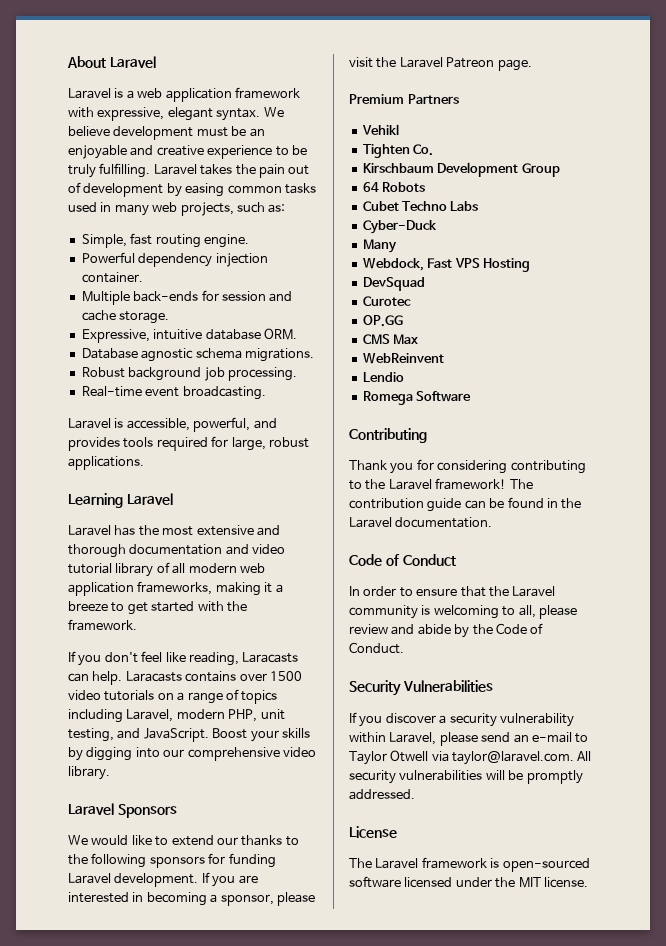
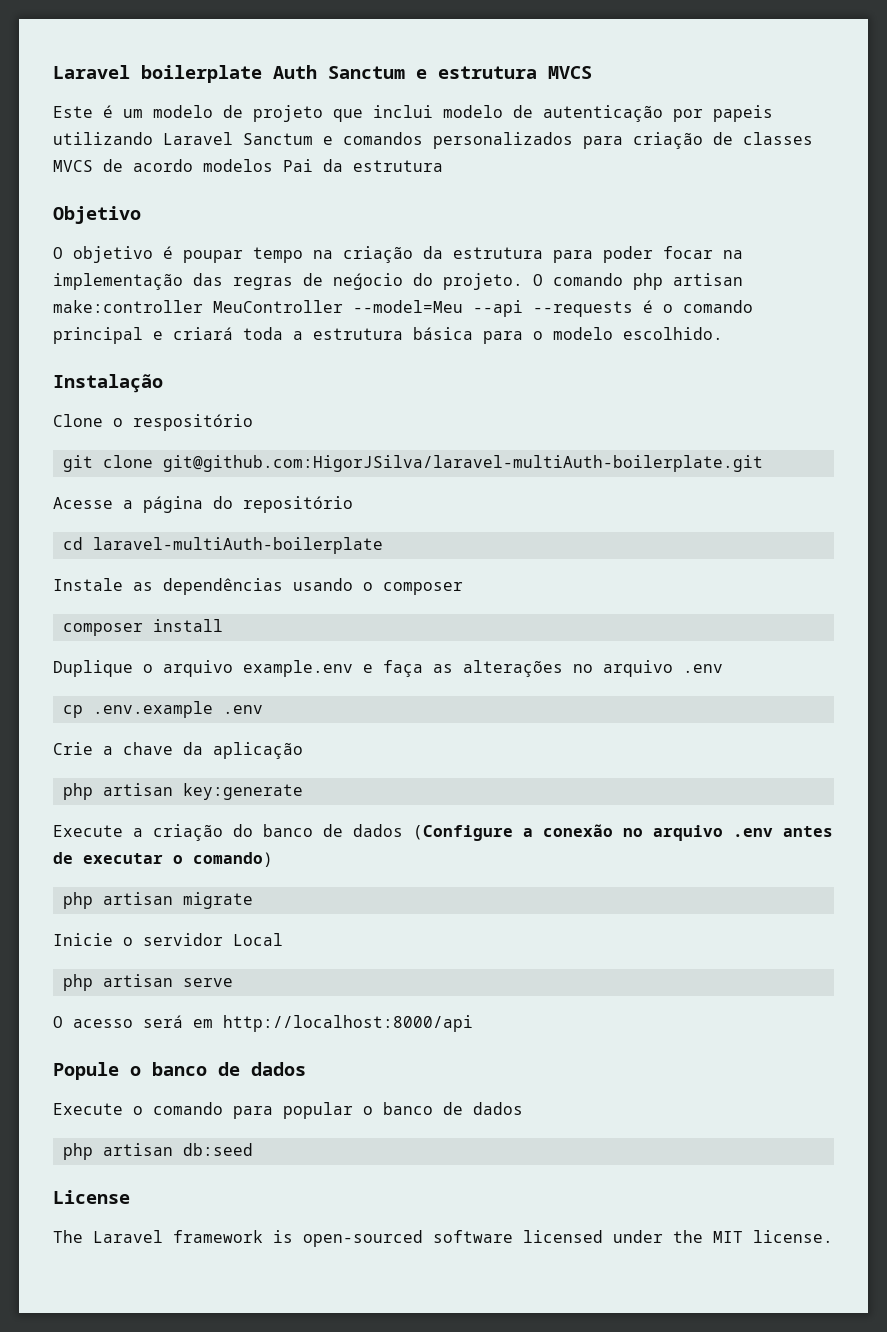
[67,56,156,68] [68,87,300,102] [68,107,284,121] [68,126,265,140] [68,145,307,159] [68,163,310,178] [68,182,316,197] [68,202,286,216] [81,233,249,248] [81,252,268,267] [81,272,143,283] [81,290,293,305] [81,310,170,324] [81,328,297,343] [81,348,314,362] [81,367,297,381] [81,386,266,400] [68,417,277,432] [68,436,309,451] [68,456,144,470] [68,493,173,508] [68,525,280,536] [68,544,286,558] [68,562,265,577] [68,581,283,596] [68,601,247,615] [68,619,137,631] [68,651,299,666] [68,671,302,685] [68,689,278,704] [68,709,285,723] [68,728,310,742] [68,747,316,761] [68,766,110,780] [68,803,177,818] [68,835,299,846] [68,853,276,868] [68,872,258,887] [68,892,315,906] [349,57,532,71] [349,94,459,104] [361,124,399,135] [362,144,434,158] [362,162,560,177] [362,182,426,192] [362,201,479,211] [362,220,437,234] [362,239,397,253] [362,258,530,272] [362,277,425,291] [362,296,411,306] [362,315,403,327] [362,334,419,344] [362,353,444,364] [362,372,404,382] [362,391,472,405] [349,428,427,443] [349,459,586,474] [349,478,533,490] [349,497,582,512] [349,517,493,528] [349,554,456,566] [349,586,556,597] [349,605,577,619] [349,623,544,638] [349,642,404,654] [349,680,493,696] [349,712,574,727] [349,732,589,746] [349,750,592,765] [349,770,583,784] [349,789,415,800] About Laravel // Laravel is a web application framework with expressive, elegant syntax. We believe development must be an enjoyable and creative experience to be truly fulfilling. Laravel takes the pain out of development by easing common tasks used in many web projects, such as: // Simple, fast routing engine. // Powerful dependency injection container. // Multiple back-ends for session and cache storage. // Expressive, intuitive database ORM. // Database agnostic schema migrations. // Robust background job processing. // Real-time event broadcasting. // Laravel is accessible, powerful, and provides tools required for large, robust applications. // Learning Laravel // Laravel has the most extensive and thorough documentation and video tutorial library of all modern web application frameworks, making it a breeze to get started with the framework. // If you don't feel like reading, Laracasts can help. Laracasts contains over 1500 video tutorials on a range of topics including Laravel, modern PHP, unit testing, and JavaScript. Boost your skills by digging into our comprehensive video library. // Laravel Sponsors // We would like to extend our thanks to the following sponsors for funding Laravel development. If you are interested in becoming a sponsor, please visit the Laravel Patreon page. // Premium Partners // Vehikl // Tighten Co. // Kirschbaum Development Group // 64 Robots // Cubet Techno Labs // Cyber-Duck // Many // Webdock, Fast VPS Hosting // DevSquad // Curotec // OP.GG // CMS Max // WebReinvent // Lendio // Romega Software // Contributing // Thank you for considering contributing to the Laravel framework! The contribution guide can be found in the Laravel documentation. // Code of Conduct // In order to ensure that the Laravel community is welcoming to all, please review and abide by the Code of Conduct. // Security Vulnerabilities // If you discover a security vulnerability within Laravel, please send an e-mail to Taylor Otwell via taylor@laravel.com. All security vulnerabilities will be promptly addressed. -> [53,65,592,83] [53,105,773,122] [53,132,813,149] [53,159,443,172] [53,206,141,224] [53,246,743,263] [53,273,743,290] [53,300,753,317] [53,327,723,344] [53,374,163,393] [53,414,253,431] [62,455,763,472] [53,496,353,513] [62,537,383,554] [53,578,463,595] [62,619,223,636] [53,660,723,677] [62,701,263,718] [53,742,303,759] [62,783,303,800] [53,824,833,841] [53,852,273,867] [62,892,253,909] [53,933,283,946] [62,974,233,991] [53,1015,473,1032] [53,1062,306,1080] [53,1102,523,1119] [62,1143,253,1160] Laravel boilerplate Auth Sanctum e estrutura MVCS // Este é um modelo de projeto que inclui modelo de autenticação por papeis utilizando Laravel Sanctum e comandos personalizados para criação de classes MVCS de acordo modelos Pai da estrutura // Objetivo // O objetivo é poupar tempo na criação da estrutura para poder focar na implementação das regras de neǵocio do projeto. O comando php artisan make:controller MeuController --model=Meu --api --requests é o comando principal e criará toda a estrutura básica para o modelo escolhido. // Instalação // Clone o respositório // git clone git@github.com:HigorJSilva/laravel-multiAuth-boilerplate.git // Acesse a página do repositório // cd laravel-multiAuth-boilerplate // Instale as dependências usando o composer // composer install // Duplique o arquivo example.env e faça as alterações no arquivo .env // cp .env.example .env // Crie a chave da aplicação // php artisan key:generate // Execute a criação do banco de dados (Configure a conexão no arquivo .env antes de executar o comando) // php artisan migrate // Inicie o servidor Local // php artisan serve // O acesso será em http://localhost:8000/api // Popule o banco de dados // Execute o comando para popular o banco de dados // php artisan db:seed

